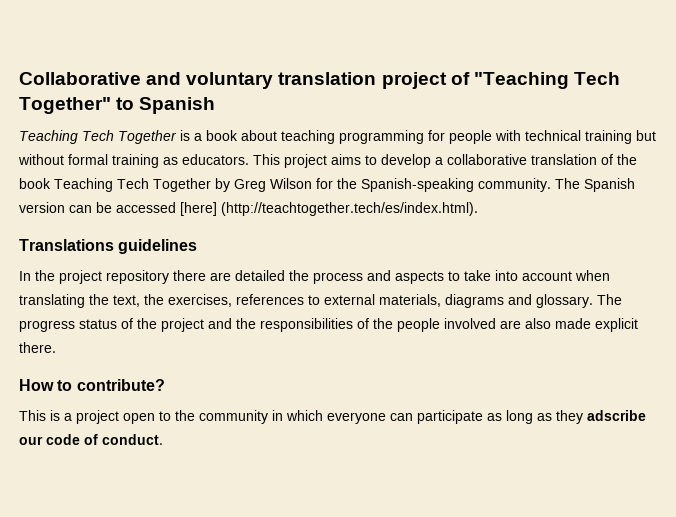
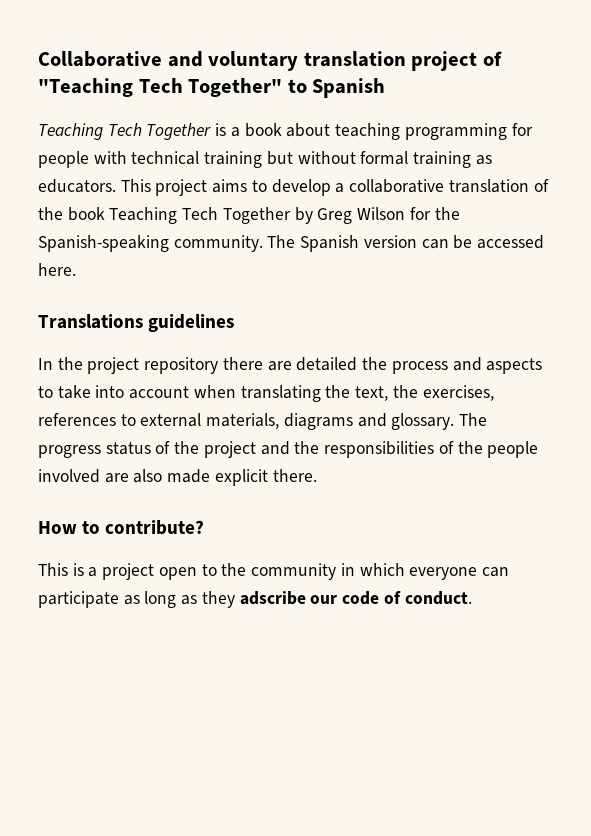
[180,202,478,216] [here] (http://teachtogether.tech/es/index.html). -> [38,263,76,276] here.

